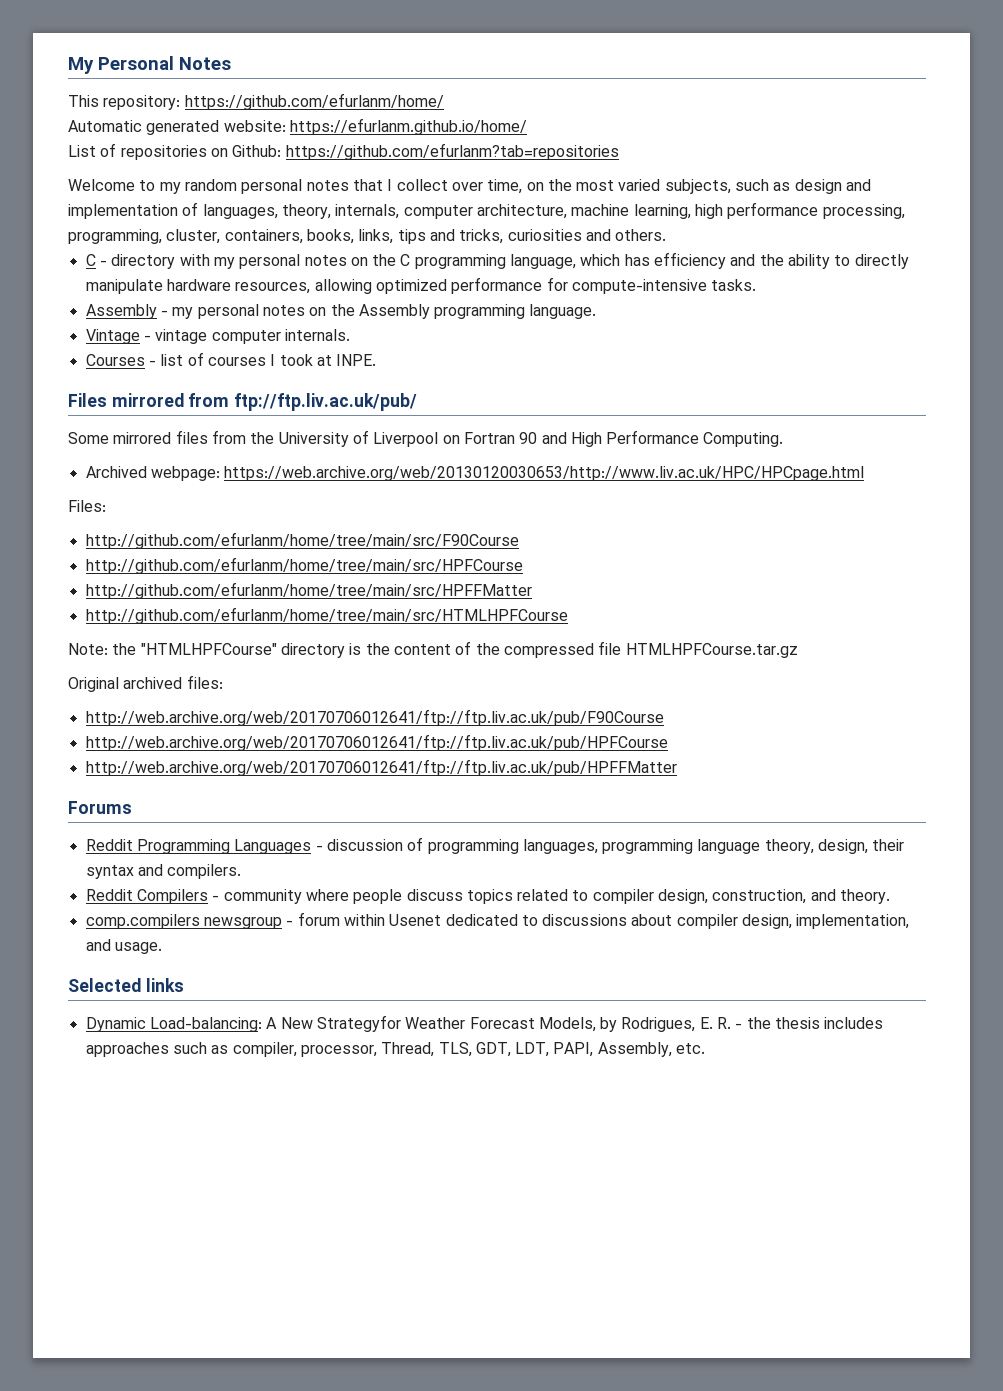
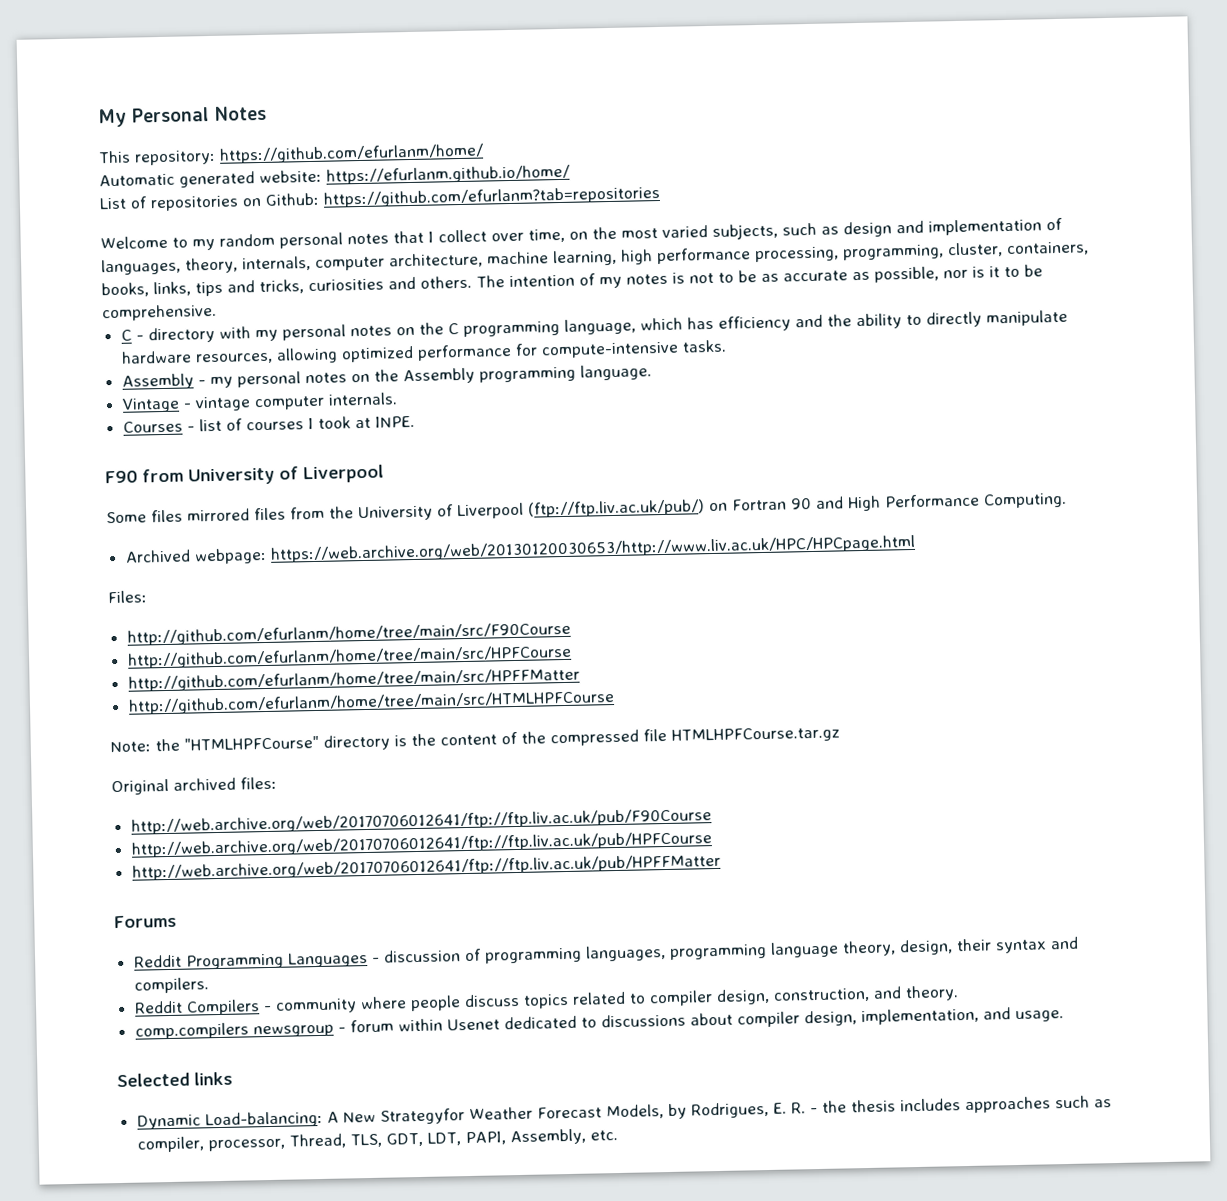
(667, 235) none -> [476,264,1043,289] [101,303,217,322] The intention of my notes is not to be as accurate as possible, nor is it to be comprehensive.
[68,393,418,411] Files mirrored from ftp://ftp.liv.ac.uk/pub/ -> [105,464,384,486] F90 from University of Liverpool
(109, 438) none -> [151,509,183,523] files
(439, 439) none -> [528,499,705,518] (ftp://ftp.liv.ac.uk/pub/)

